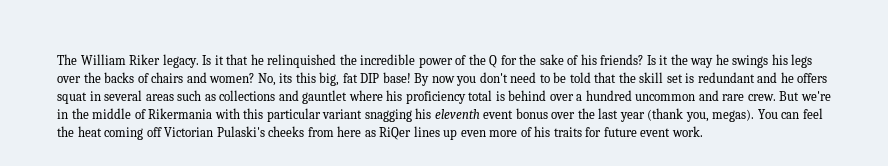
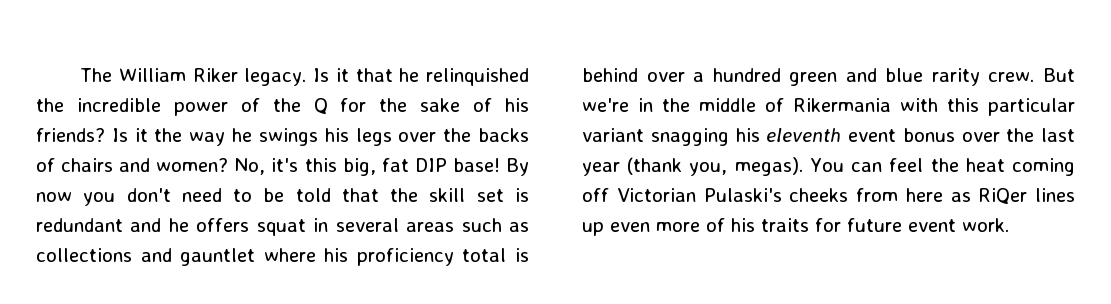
[279,73,293,83] its -> [271,158,299,172] it's
[635,90,745,101] uncommon and rare -> [789,68,980,86] green and blue rarity

